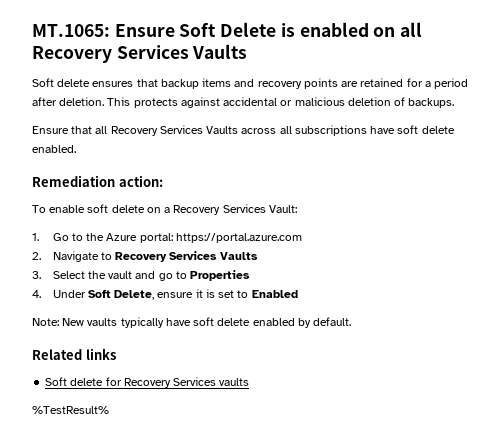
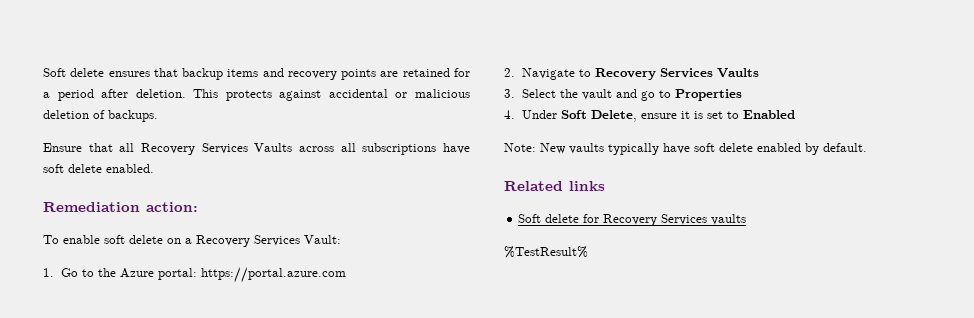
[32,22,423,37] [32,44,248,63] MT.1065: Ensure Soft Delete is enabled on all Recovery Services Vaults // -> (43, 72) none

